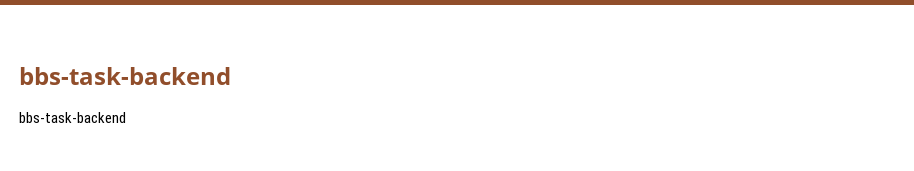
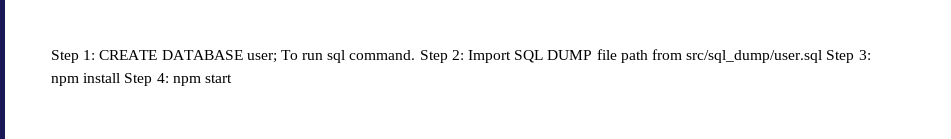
[19,67,231,85] [19,112,126,123] bbs-task-backend // bbs-task-backend -> [51,49,871,63] [51,73,232,86] Step 1: CREATE DATABASE user; To run sql command. Step 2: Import SQL DUMP file path from src/sql_dump/user.sql Step 3: npm install Step 4: npm start

